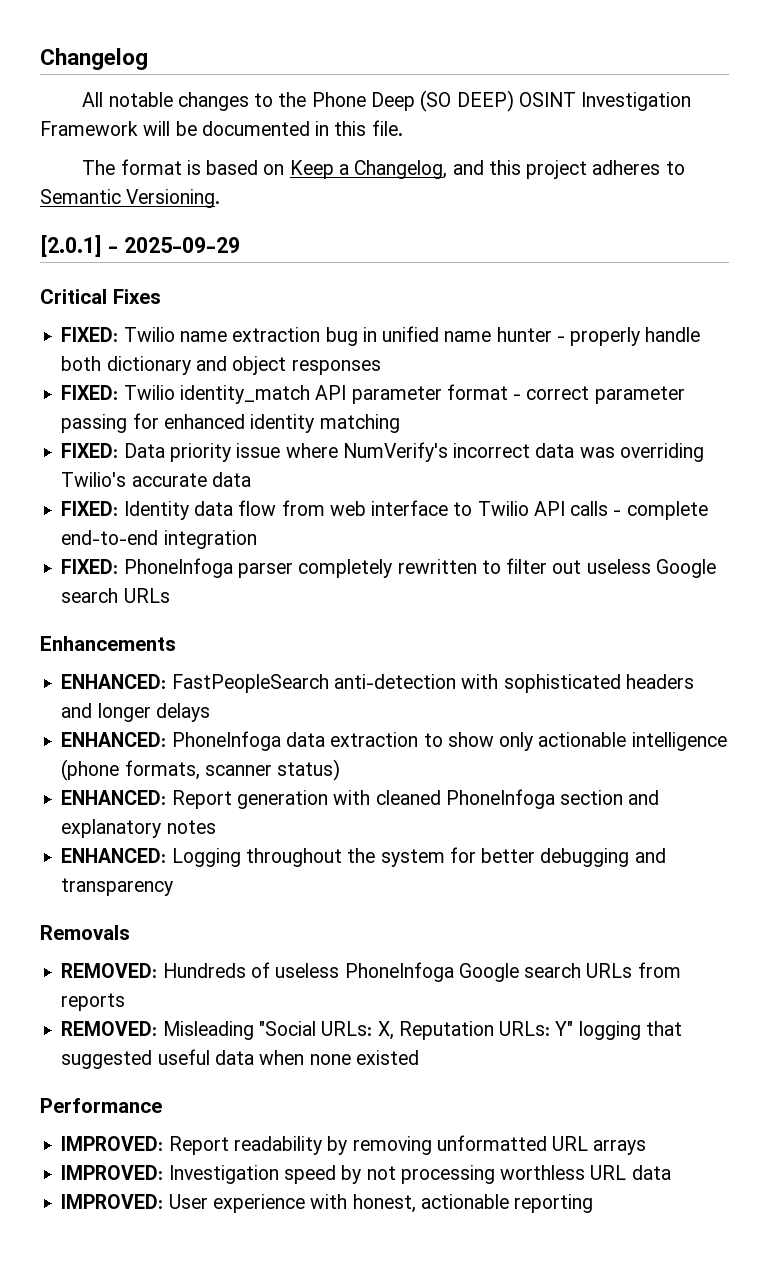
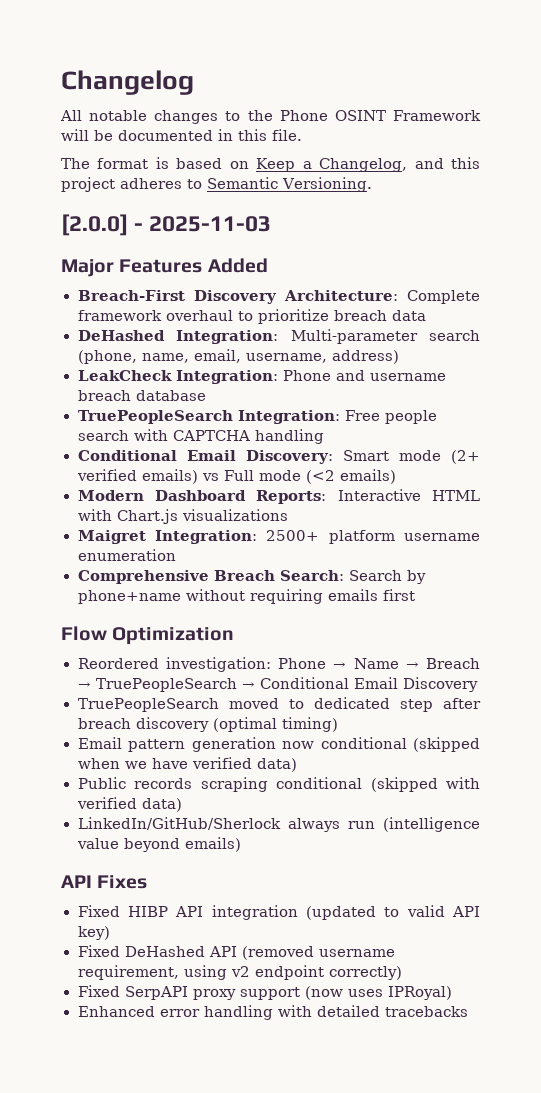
[370,90,692,112] Deep (SO DEEP) OSINT Investigation -> [334,110,386,121] OSINT
[40,235,240,257] [40,289,161,304] [61,326,701,346] [61,356,381,375] [61,384,685,404] [61,413,400,433] [61,442,704,462] [61,472,251,487] [61,500,708,520] [61,530,257,549] [61,558,716,578] [61,588,170,603] [40,636,176,651] [61,674,694,693] [61,703,210,722] [61,731,727,751] [61,759,341,781] [61,789,660,809] [61,819,216,838] [61,847,666,867] [61,878,174,896] [40,925,130,940] [61,962,681,982] [61,993,126,1011] [61,1021,682,1040] [61,1049,419,1069] [40,1098,162,1113] [61,1135,647,1155] [61,1165,671,1184] [61,1194,594,1213] [2.0.1] - 2025-09-29 // Critical Fixes // FIXED: Twilio name extraction bug in unified name hunter - properly handle both dictionary and object responses // FIXED: Twilio identity_match API parameter format - correct parameter passing for enhanced identity matching // FIXED: Data priority issue where NumVerify's incorrect data was overriding Twilio's accurate data // FIXED: Identity data flow from web interface to Twilio API calls - complete end-to-end integration // FIXED: PhoneInfoga parser completely rewritten to filter out useless Google search URLs // Enhancements // ENHANCED: FastPeopleSearch anti-detection with sophisticated headers and longer delays // ENHANCED: PhoneInfoga data extraction to show only actionable intelligence (phone formats, scanner status) // ENHANCED: Report generation with cleaned PhoneInfoga section and explanatory notes // ENHANCED: Logging throughout the system for better debugging and transparency // Removals // REMOVED: Hundreds of useless PhoneInfoga Google search URLs from reports // REMOVED: Misleading "Social URLs: X, Reputation URLs: Y" logging that suggested useful data when none existed // Performance // IMPROVED: Report readability by removing unformatted URL arrays // IMPROVED: Investigation speed by not processing worthless URL data // IMPROVED: User experience with honest, actionable reporting -> [61,214,272,236] [61,258,268,277] [77,290,480,304] [77,309,426,324] [77,329,480,344] [77,349,399,364] [77,370,446,384] [77,390,206,401] [77,410,438,424] [77,429,324,444] [77,450,481,464] [76,469,396,484] [77,489,480,504] [77,509,288,524] [77,530,480,544] [77,549,176,561] [77,570,426,584] [77,589,415,604] [61,626,235,645] [77,657,480,672] [77,677,478,692] [77,697,481,712] [77,717,338,732] [77,737,480,752] [77,757,297,772] [77,777,480,792] [76,797,182,812] [77,817,480,832] [76,837,241,852] [61,875,148,889] [77,905,480,920] [77,926,110,940] [77,945,395,960] [77,965,402,980] [77,985,452,1000] [77,1005,468,1020] [2.0.0] - 2025-11-03 // Major Features Added // Breach-First Discovery Architecture: Complete framework overhaul to prioritize breach data // DeHashed Integration: Multi-parameter search (phone, name, email, username, address) // LeakCheck Integration: Phone and username breach database // TruePeopleSearch Integration: Free people search with CAPTCHA handling // Conditional Email Discovery: Smart mode (2+ verified emails) vs Full mode (<2 emails) // Modern Dashboard Reports: Interactive HTML with Chart.js visualizations // Maigret Integration: 2500+ platform username enumeration // Comprehensive Breach Search: Search by phone+name without requiring emails first // Flow Optimization // Reordered investigation: Phone → Name → Breach → TruePeopleSearch → Conditional Email Discovery // TruePeopleSearch moved to dedicated step after breach discovery (optimal timing) // Email pattern generation now conditional (skipped when we have verified data) // Public records scraping conditional (skipped with verified data) // LinkedIn/GitHub/Sherlock always run (intelligence value beyond emails) // API Fixes // Fixed HIBP API integration (updated to valid API key) // Fixed DeHashed API (removed username requirement, using v2 endpoint correctly) // Fixed SerpAPI proxy support (now uses IPRoyal) // Enhanced error handling with detailed tracebacks

